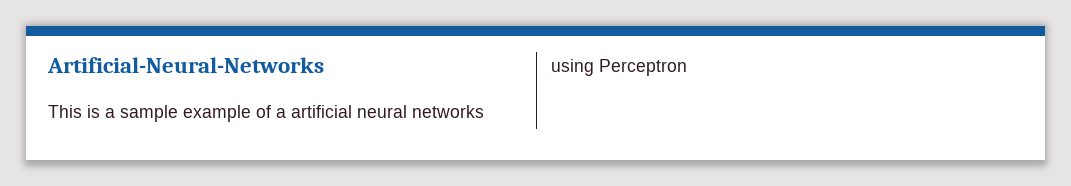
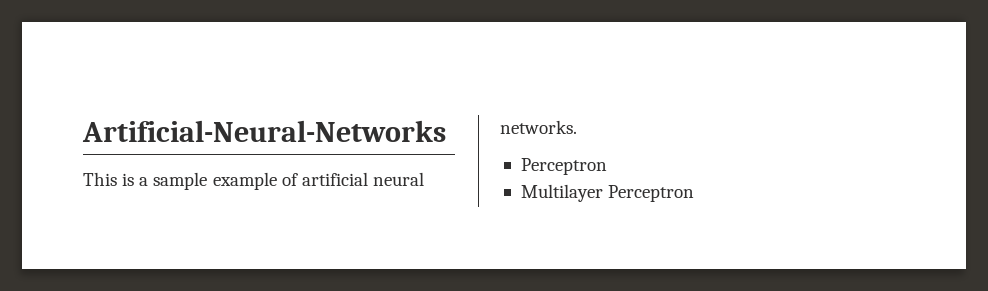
[276,108,286,118] a -> (298, 179) none
[412,105,484,118] [551,59,687,76] networks using Perceptron -> [500,120,577,134] [520,158,607,175] [520,184,695,202] networks. // Perceptron // Multilayer Perceptron

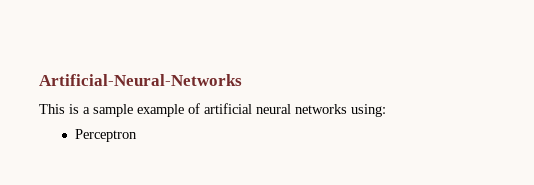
[500,120,577,134] [520,158,607,175] [520,184,695,202] networks. // Perceptron // Multilayer Perceptron -> [295,104,386,117] [74,129,137,142] networks using: // Perceptron

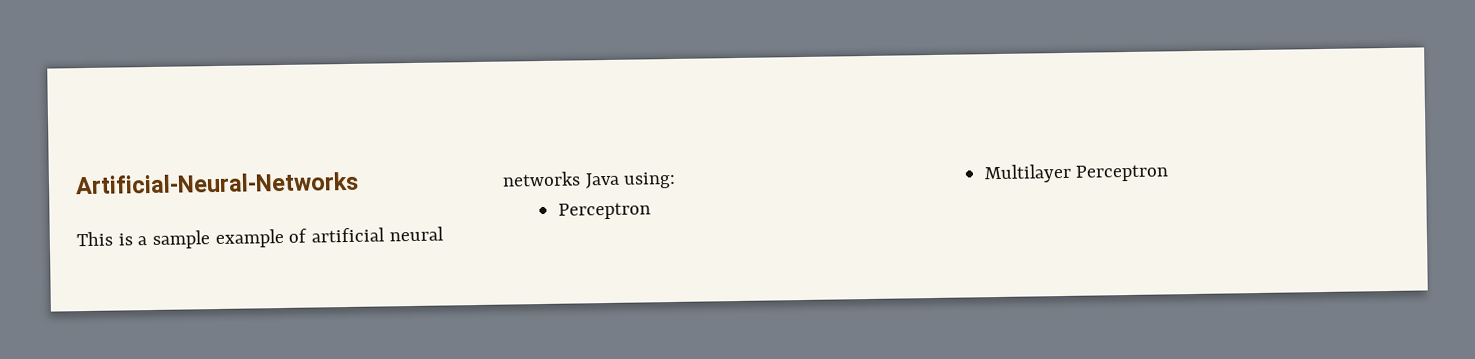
(347, 109) none -> [584,172,620,189] Java
(137, 135) none -> [983,163,1170,184] // Multilayer Perceptron

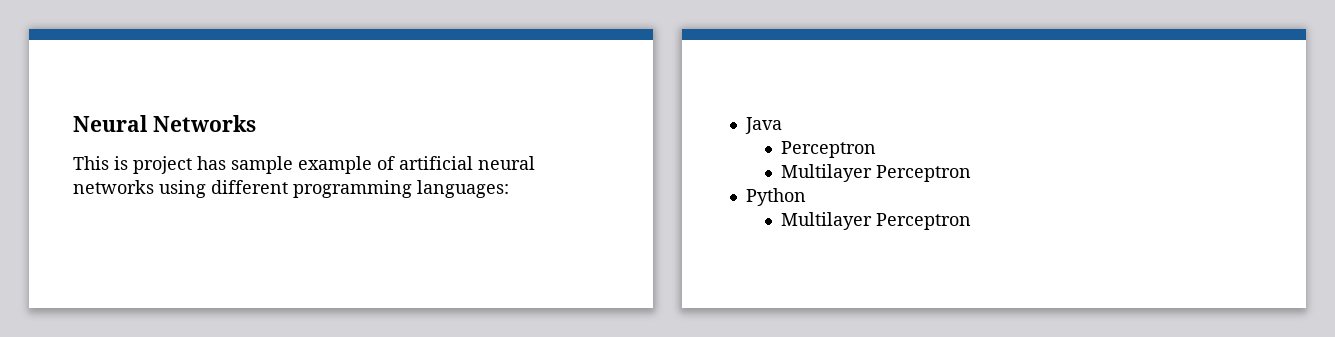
[75,171,359,195] Artificial-Neural-Networks -> [73,115,256,132] Neural Networks
[137,236,148,246] a -> [133,156,226,174] project has
(581, 179) none -> [159,180,509,198] using different programming languages: //
[623,171,677,189] using: -> (782, 125) none
(1170, 173) none -> [745,188,806,206] [780,212,971,230] // Python // Multilayer Perceptron

